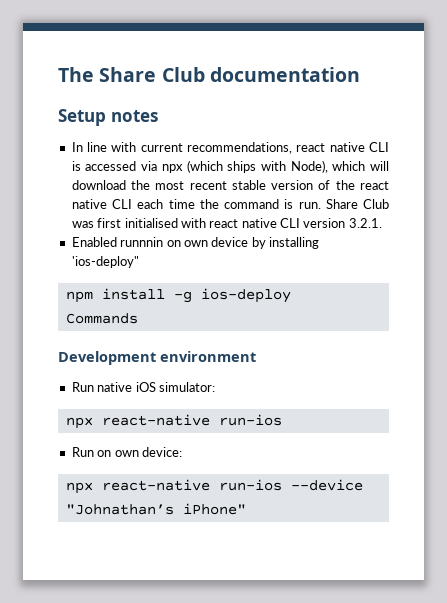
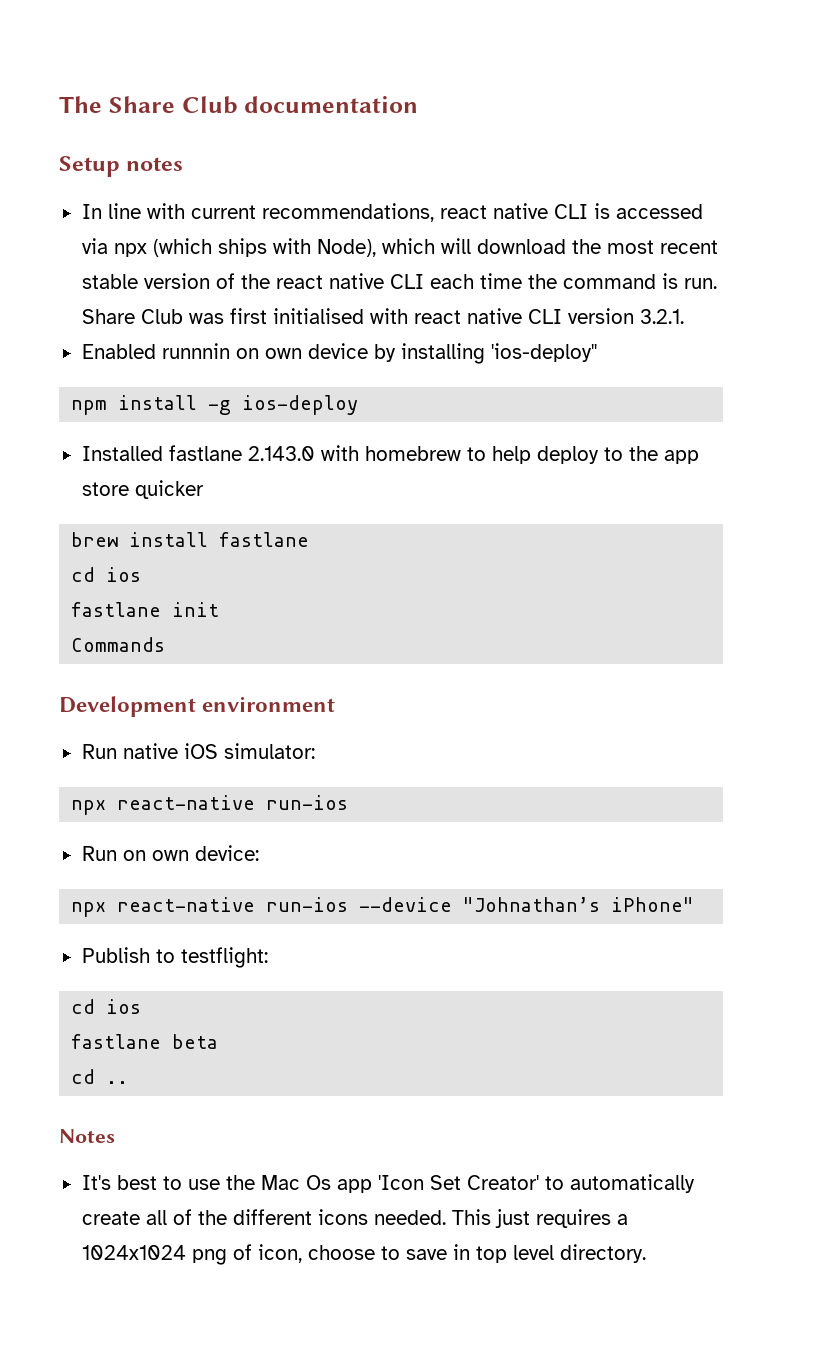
(291, 295) none -> [81,445,699,464] [81,480,204,499] [71,532,310,547] [71,567,142,582] [71,602,220,617] // Installed fastlane 2.143.0 with homebrew to help deploy to the app store quicker // brew install fastlane // cd ios // fastlane init
(246, 509) none -> [81,947,268,968] [71,999,142,1014] [71,1034,219,1049] [71,1069,129,1084] [59,1129,115,1143] [81,1174,695,1193] [81,1209,628,1228] [81,1244,646,1265] // Publish to testflight: // cd ios // fastlane beta // cd .. // Notes // It's best to use the Mac Os app 'Icon Set Creator' to automatically create all of the different icons needed. This just requires a 1024x1024 png of icon, choose to save in top level directory.

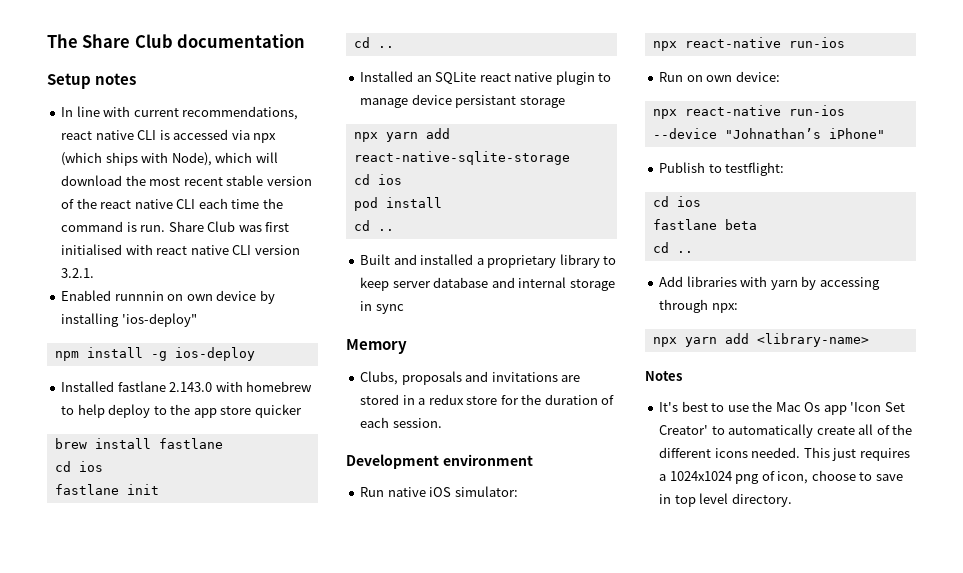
[71,637,166,652] Commands -> [353,37,394,48] [360,71,612,85] [360,94,565,108] [353,128,450,142] [353,151,570,165] [353,174,402,185] [353,197,442,211] [353,220,394,231] [360,254,617,268] [360,277,615,291] [360,301,404,314] [346,339,407,354] [360,371,581,385] [360,394,615,405] [360,417,442,428] cd .. // Installed an SQLite react native plugin to manage device persistant storage // npx yarn add react-native-sqlite-storage // cd ios // pod install // cd .. // Built and installed a proprietary library to keep server database and internal storage in sync // Memory // Clubs, proposals and invitations are stored in a redux store for the duration of each session.
(129, 1082) none -> [659,276,880,290] [659,299,738,313] [652,333,869,347] // Add libraries with yarn by accessing through npx: // npx yarn add <library-name>

